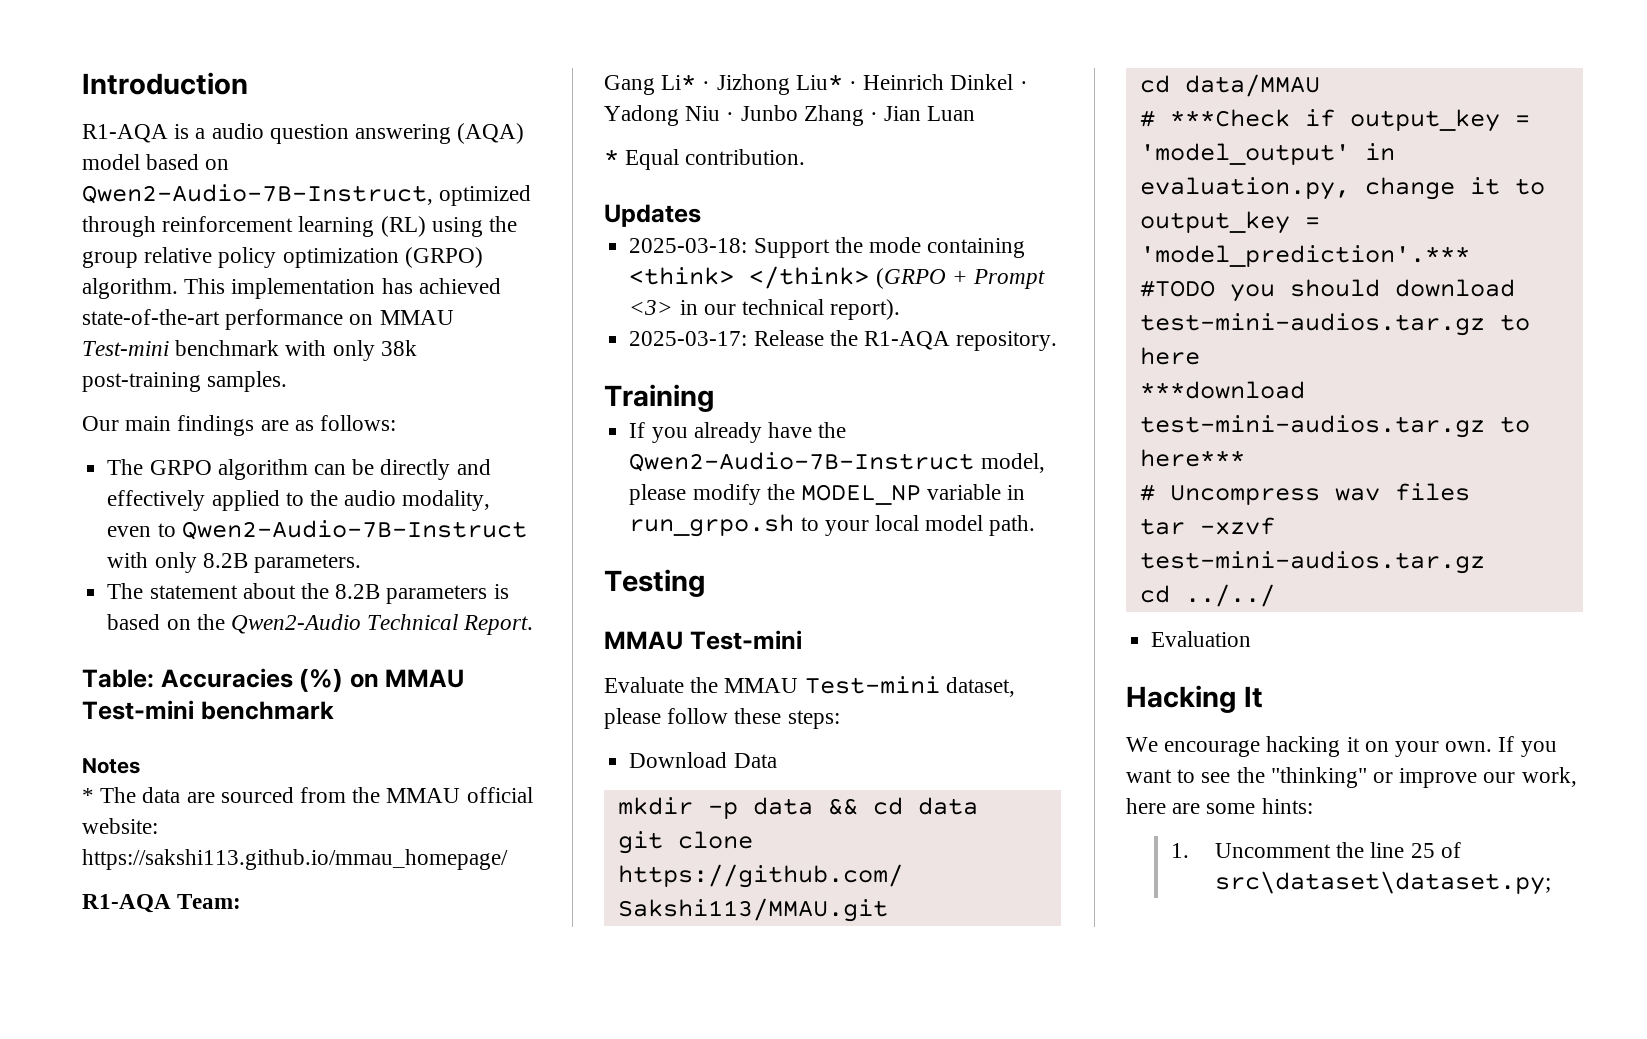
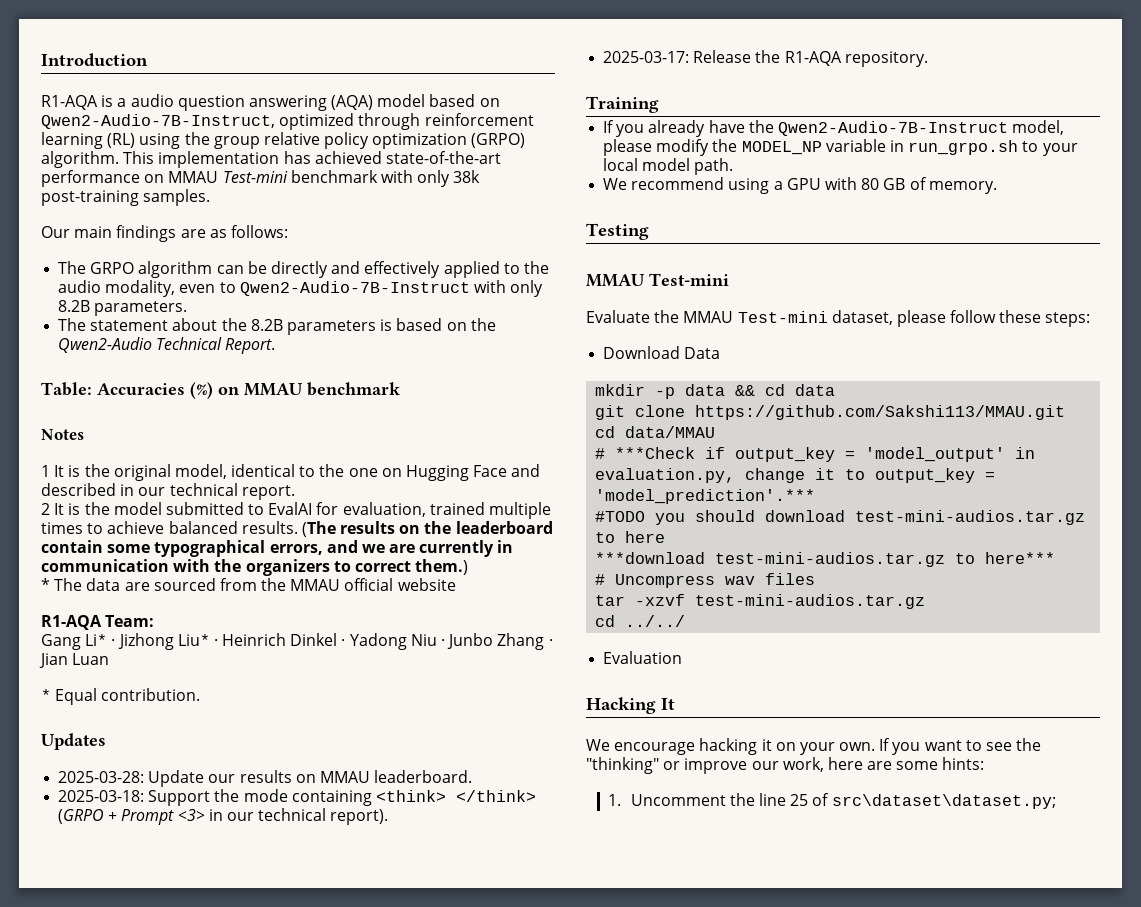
[82,700,194,720] Test-mini -> (303, 389) none
(140, 766) none -> [41,464,541,481] [41,483,295,500] [41,502,552,519] [41,521,553,537] [41,540,514,557] [41,559,469,576] // 1 It is the original model, identical to the one on Hugging Face and described in our technical report. // 2 It is the model submitted to EvalAI for evaluation, trained multiple times to achieve balanced results. (The results on the leaderboard contain some typographical errors, and we are currently in communication with the organizers to correct them.)
[82,818,158,834] [82,849,508,870] website: https://sakshi113.github.io/mmau_homepage/ -> [397,578,456,591] website
(701, 215) none -> [58,770,473,787] // 2025-03-28: Update our results on MMAU leaderboard.
(1036, 525) none -> [603,177,997,194] // We recommend using a GPU with 80 GB of memory.

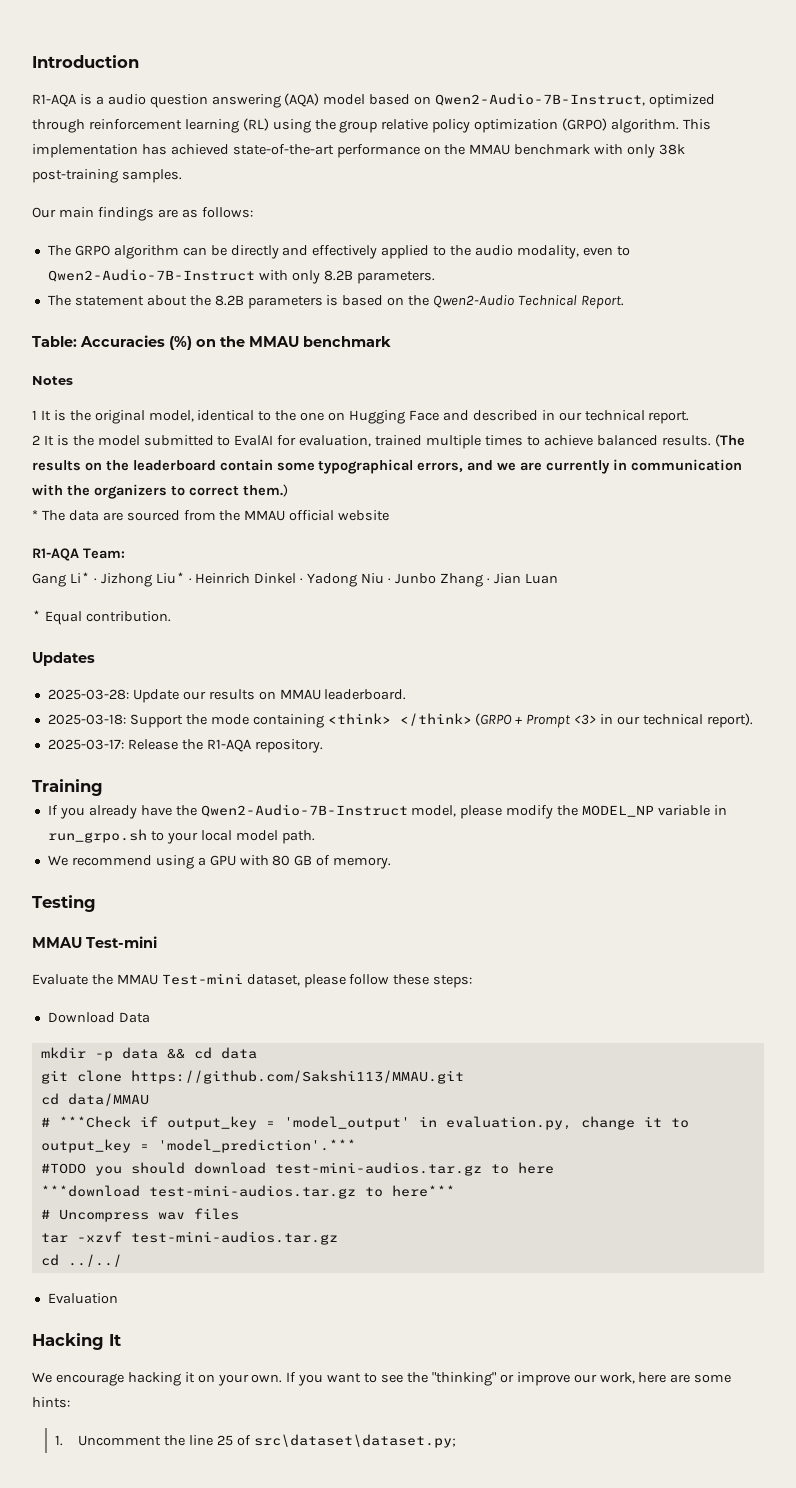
[168,171,288,183] MMAU Test-mini -> [444,144,511,155] the MMAU
(239, 391) none -> [220,336,245,347] the

